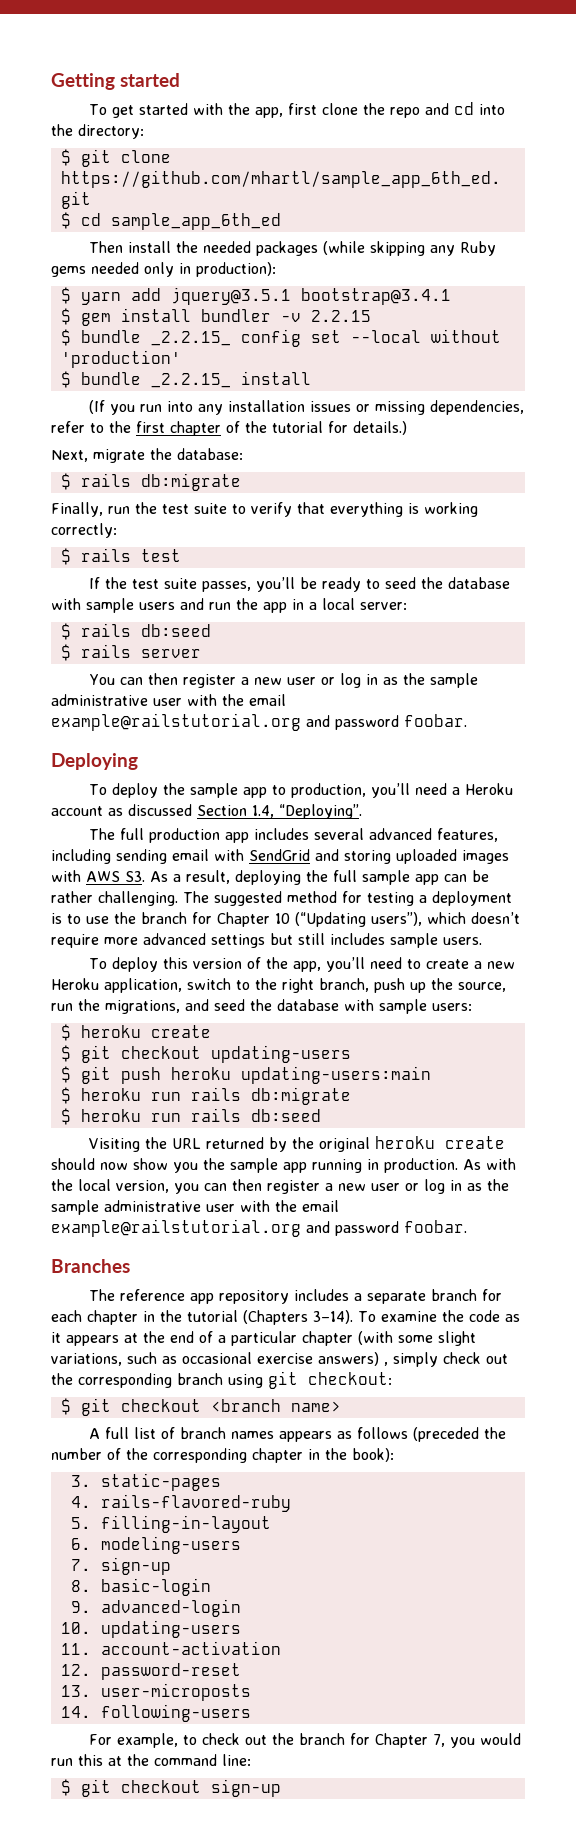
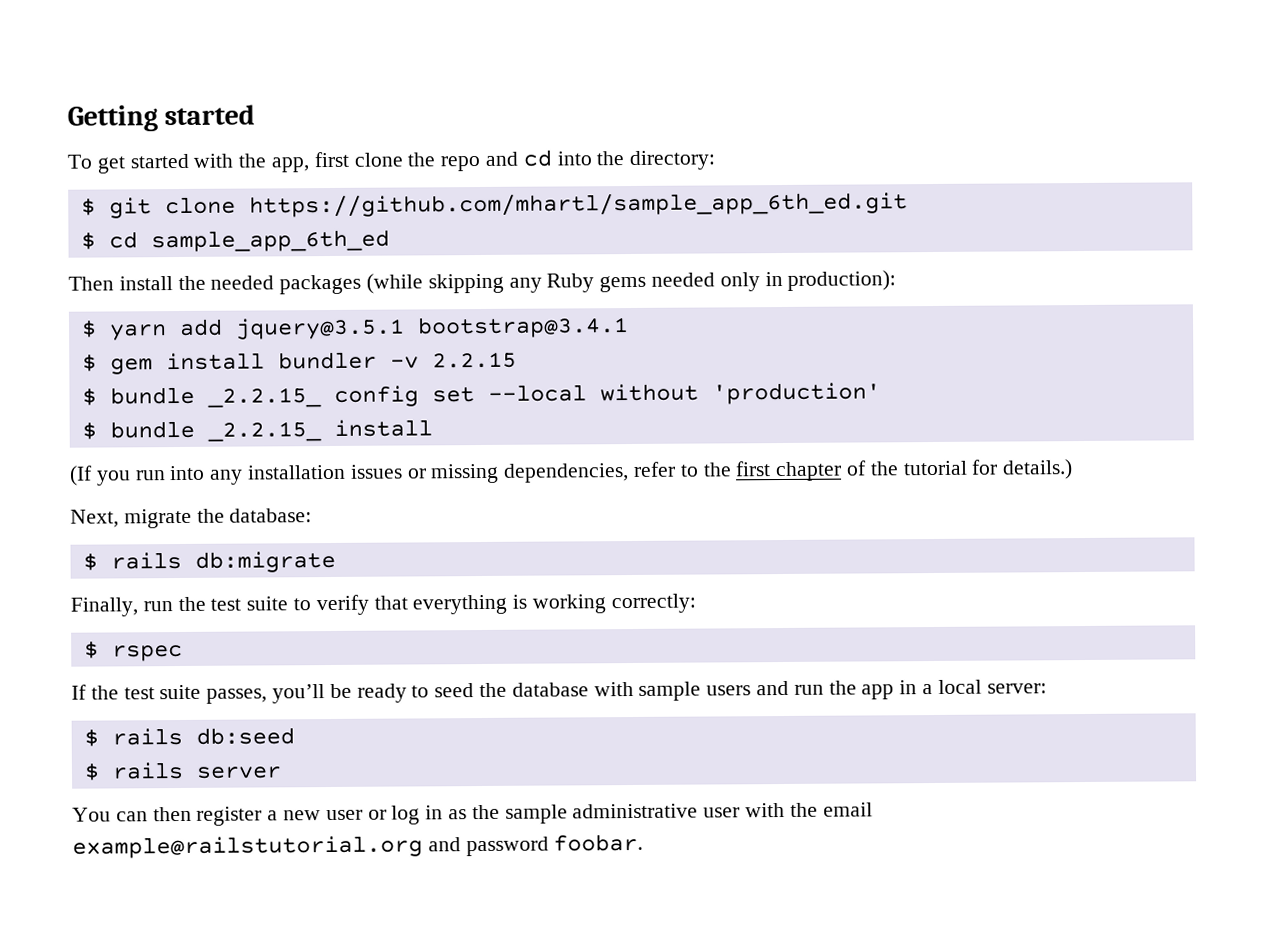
[80,548,181,562] rails test -> [111,644,183,662] rspec
[51,753,138,770] [89,783,514,798] [51,804,362,819] [89,828,499,843] [51,849,509,864] [51,870,489,885] [51,891,512,906] [51,912,520,927] [51,933,482,948] [89,957,516,972] [51,978,506,993] [51,999,472,1014] [60,1024,211,1041] [60,1045,351,1063] [60,1066,431,1084] [60,1087,351,1105] [60,1108,321,1125] [89,1136,506,1152] [51,1158,516,1173] [51,1179,509,1194] [51,1200,339,1215] [51,1219,467,1237] [51,1259,130,1273] [89,1289,503,1304] [51,1310,520,1325] [51,1331,476,1346] [51,1352,508,1367] [51,1371,392,1389] [60,1398,341,1416] [89,1427,507,1442] [51,1448,394,1463] [70,1473,221,1491] [70,1494,291,1512] [70,1515,271,1533] [70,1536,241,1554] [70,1557,171,1575] [70,1578,211,1596] [70,1599,241,1617] [60,1620,241,1638] [60,1641,281,1655] [60,1663,241,1680] [60,1683,251,1701] [60,1704,251,1722] [89,1733,522,1748] [51,1754,251,1766] [60,1779,281,1797] // Deploying // To deploy the sample app to production, you’ll need a Heroku account as discussed Section 1.4, “Deploying”. // The full production app includes several advanced features, including sending email with SendGrid and storing uploaded images with AWS S3. As a result, deploying the full sample app can be rather challenging. The suggested method for testing a deployment is to use the branch for Chapter 10 (“Updating users”), which doesn’t require more advanced settings but still includes sample users. // To deploy this version of the app, you’ll need to create a new Heroku application, switch to the right branch, push up the source, run the migrations, and seed the database with sample users: // $ heroku create // $ git checkout updating-users // $ git push heroku updating-users:main // $ heroku run rails db:migrate // $ heroku run rails db:seed // Visiting the URL returned by the original heroku create should now show you the sample app running in production. As with the local version, you can then register a new user or log in as the sample administrative user with the email example@railstutorial.org and password foobar. // Branches // The reference app repository includes a separate branch for each chapter in the tutorial (Chapters 3–14). To examine the code as it appears at the end of a particular chapter (with some slight variations, such as occasional exercise answers) , simply check out the corresponding branch using git checkout: // $ git checkout <branch name> // A full list of branch names appears as follows (preceded the number of the corresponding chapter in the book): // 3. static-pages // 4. rails-flavored-ruby // 5. filling-in-layout // 6. modeling-users // 7. sign-up // 8. basic-login // 9. advanced-login // 10. updating-users // 11. account-activation // 12. password-reset // 13. user-microposts // 14. following-users // For example, to check out the branch for Chapter 7, you would run this at the command line: // $ git checkout sign-up -> (644, 842) none

